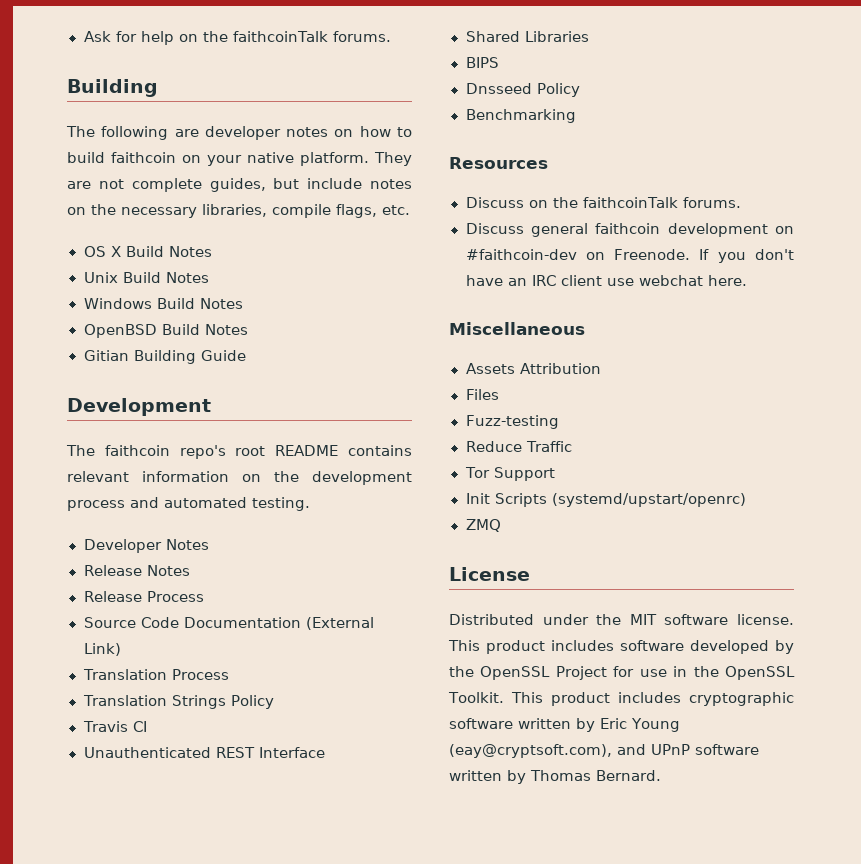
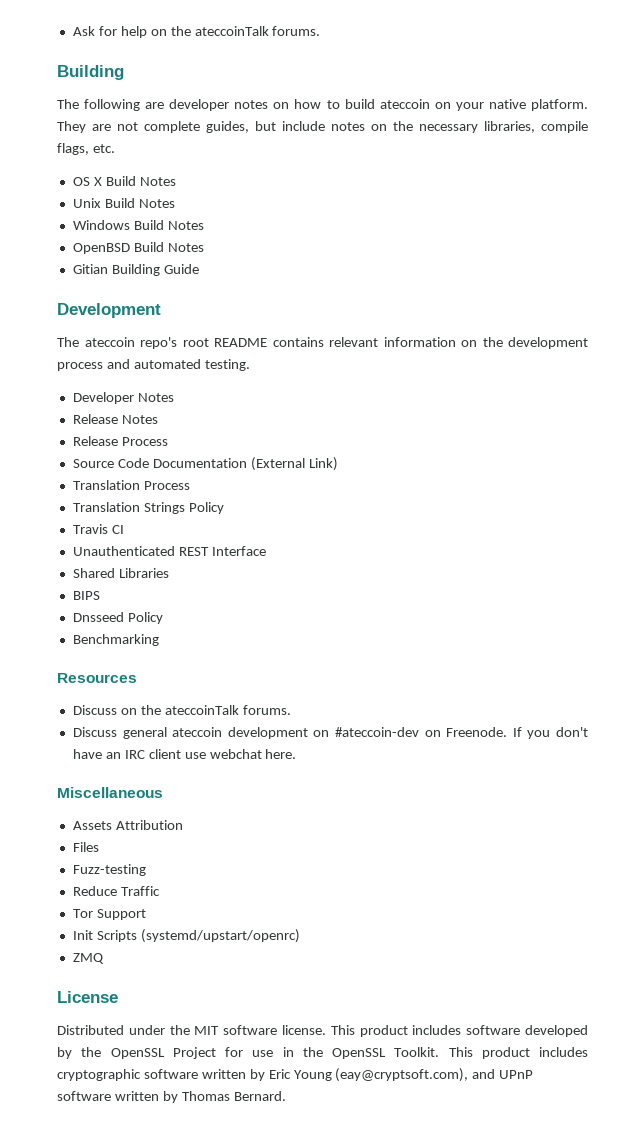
[232,31,329,42] faithcoinTalk -> [194,26,269,36] ateccoinTalk
[111,152,176,163] faithcoin -> [379,99,430,109] ateccoin
[104,445,170,456] faithcoin -> [84,337,135,347] ateccoin
[582,197,679,208] faithcoinTalk -> [164,705,239,715] ateccoinTalk
[595,223,661,234] faithcoin -> [172,727,223,737] ateccoin
[465,249,577,260] #faithcoin-dev -> [334,727,419,737] #ateccoin-dev

